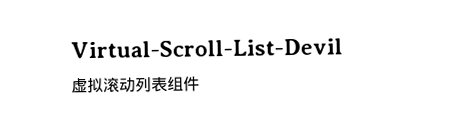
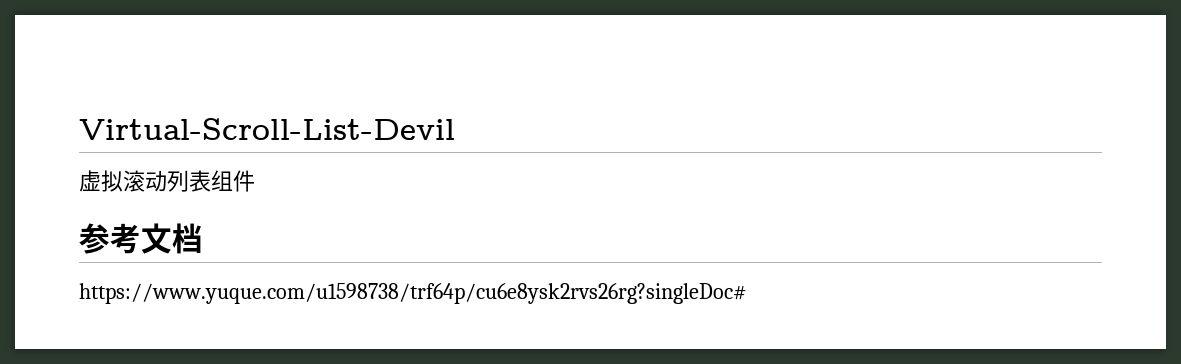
(200, 84) none -> [79,223,203,254] [79,283,747,304] // 参考文档 // https://www.yuque.com/u1598738/trf64p/cu6e8ysk2rvs26rg?singleDoc#

